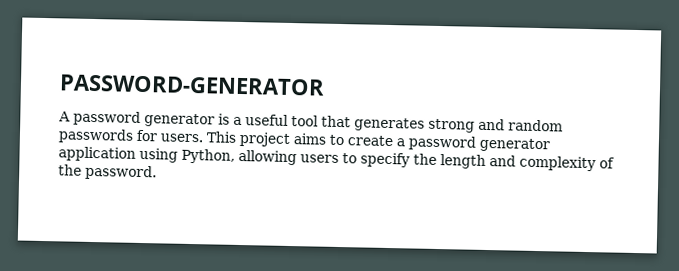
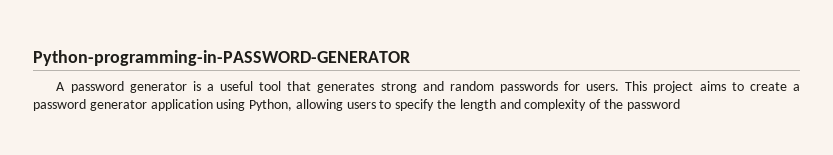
[59,74,325,96] PASSWORD-GENERATOR -> [33,50,410,66] Python-programming-in-PASSWORD-GENERATOR
[85,164,157,181] password. -> [626,99,680,111] password

